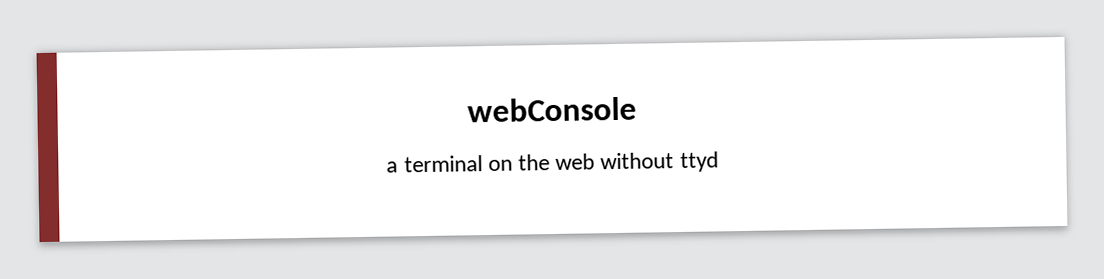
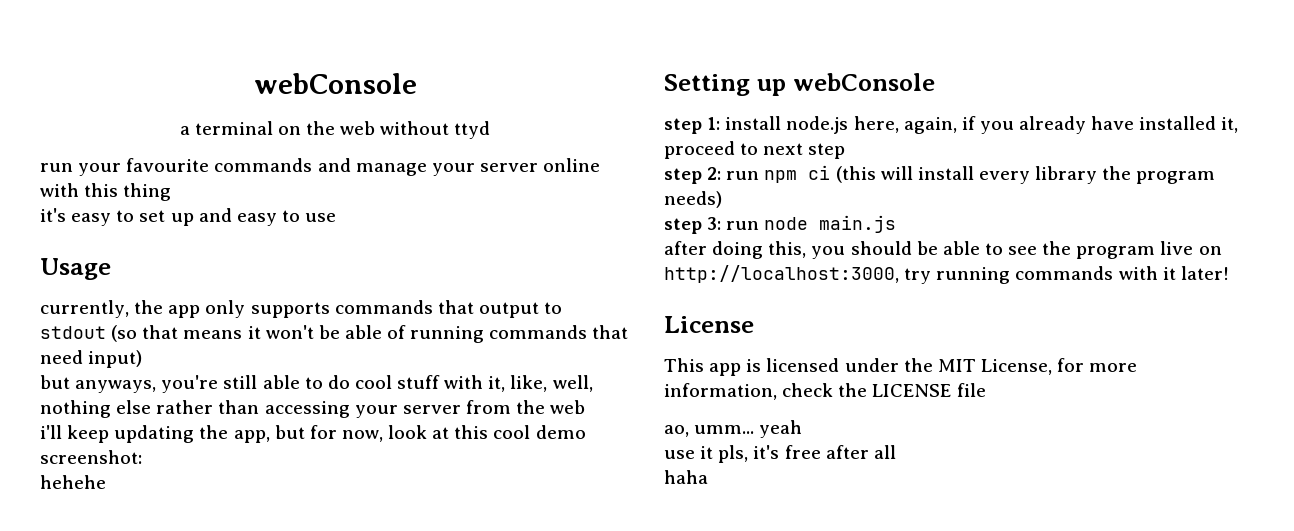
(719, 162) none -> [40,158,601,176] [40,183,172,201] [40,208,337,226] [40,258,111,280] [40,300,563,318] [40,325,629,343] [40,350,143,368] [40,375,593,393] [40,400,586,418] [40,425,586,443] [40,450,142,464] [40,475,106,489] [664,73,935,96] [664,116,1239,134] [664,141,846,159] [664,165,1216,184] [664,191,722,208] [664,215,897,234] [664,241,1222,259] [664,265,1229,284] [664,316,754,333] [664,358,1138,376] [664,383,986,400] [664,420,803,438] [664,445,896,463] [664,470,708,484] // run your favourite commands and manage your server online with this thing // it's easy to set up and easy to use // Usage // currently, the app only supports commands that output to stdout (so that means it won't be able of running commands that need input) // but anyways, you're still able to do cool stuff with it, like, well, nothing else rather than accessing your server from the web // i'll keep updating the app, but for now, look at this cool demo screenshot: // hehehe // Setting up webConsole // step 1: install node.js here, again, if you already have installed it, proceed to next step // step 2: run npm ci (this will install every library the program needs) // step 3: run node main.js // after doing this, you should be able to see the program live on http://localhost:3000, try running commands with it later! // License // This app is licensed under the MIT License, for more information, check the LICENSE file // ao, umm... yeah // use it pls, it's free after all // haha

